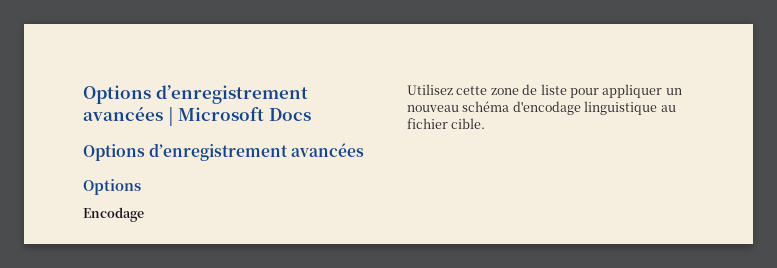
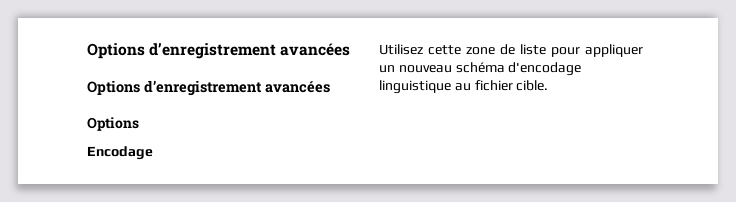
[83,85,308,104] [83,106,311,126] Options d’enregistrement avancées | Microsoft Docs -> [87,43,351,59] Options d’enregistrement avancées

